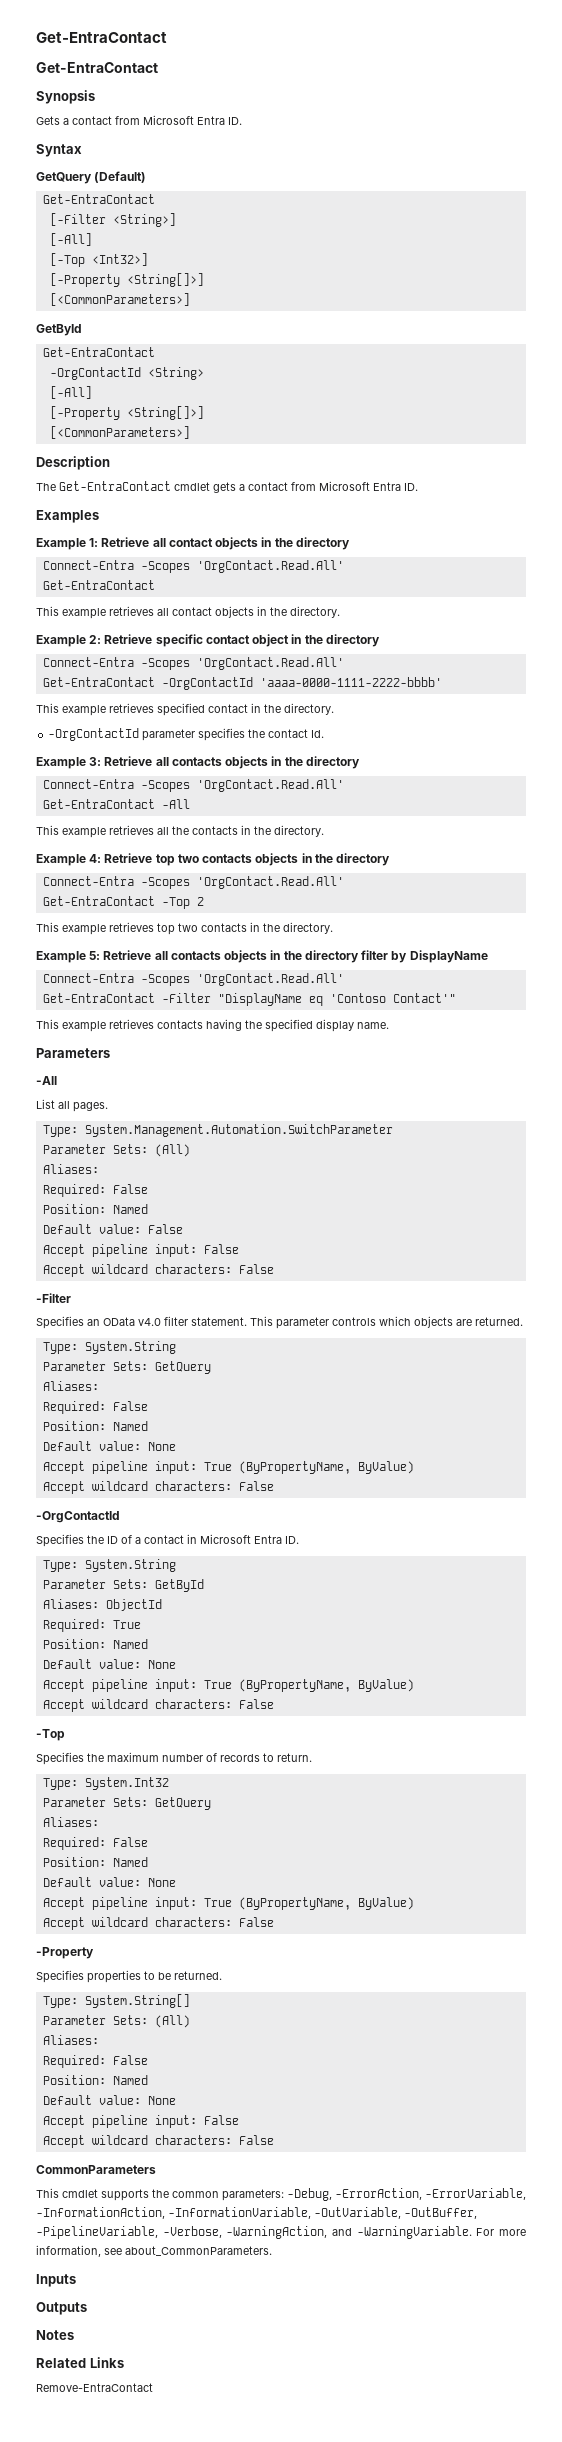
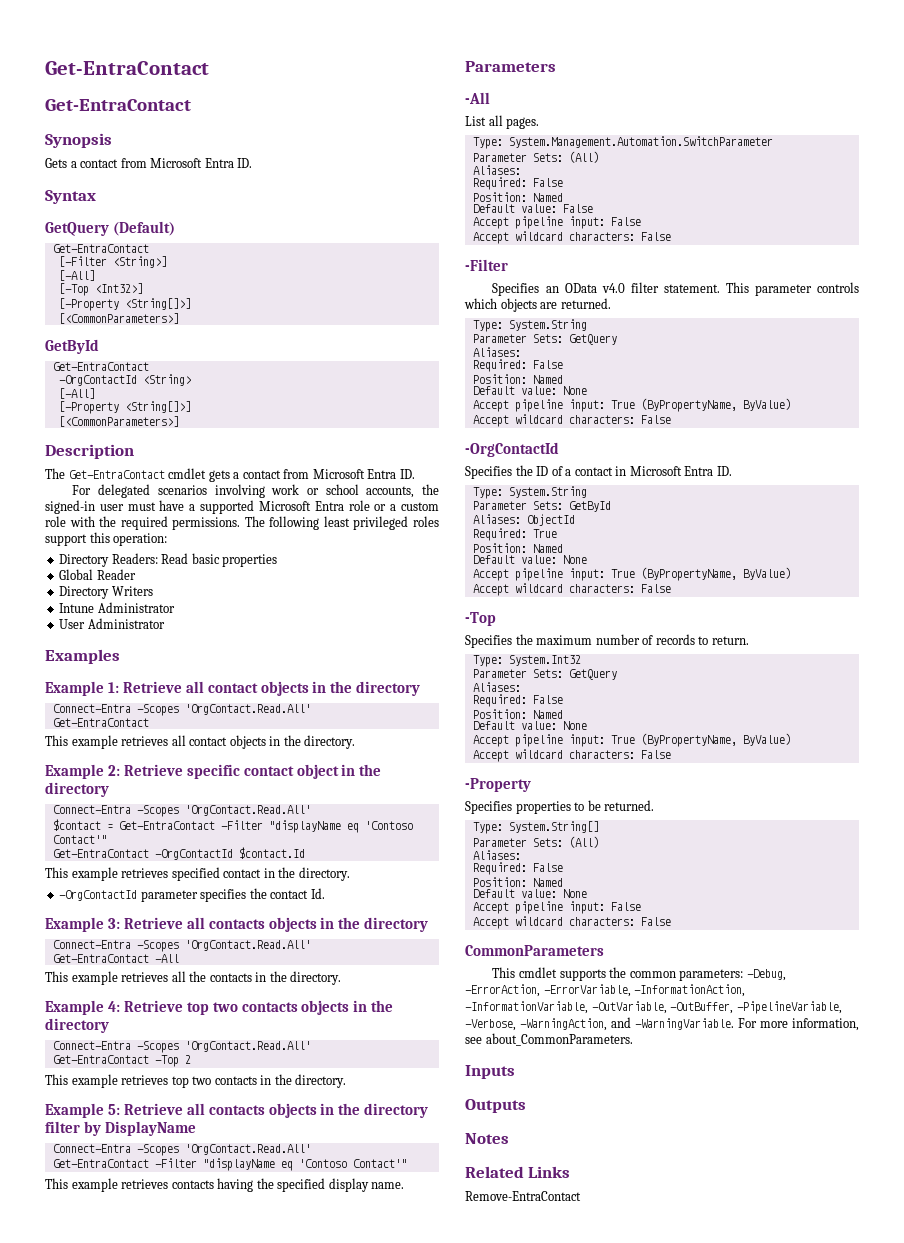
(418, 487) none -> [72,484,440,498] [45,500,439,514] [45,516,439,530] [45,532,168,546] [59,553,278,567] [59,569,136,580] [59,586,153,599] [59,602,175,613] [59,618,165,629] // For delegated scenarios involving work or school accounts, the signed-in user must have a supported Microsoft Entra role or a custom role with the required permissions. The following least privileged roles support this operation: // Directory Readers: Read basic properties // Global Reader // Directory Writers // Intune Administrator // User Administrator
(344, 663) none -> [52,819,413,833] [52,835,107,844] // $contact = Get-EntraContact -Filter "displayName eq 'Contoso Contact'"
[259,677,442,687] 'aaaa-0000-1111-2222-bbbb' -> [238,847,305,859] $contact.Id
[217,993,302,1006] "DisplayName -> [202,1158,275,1171] "displayName

